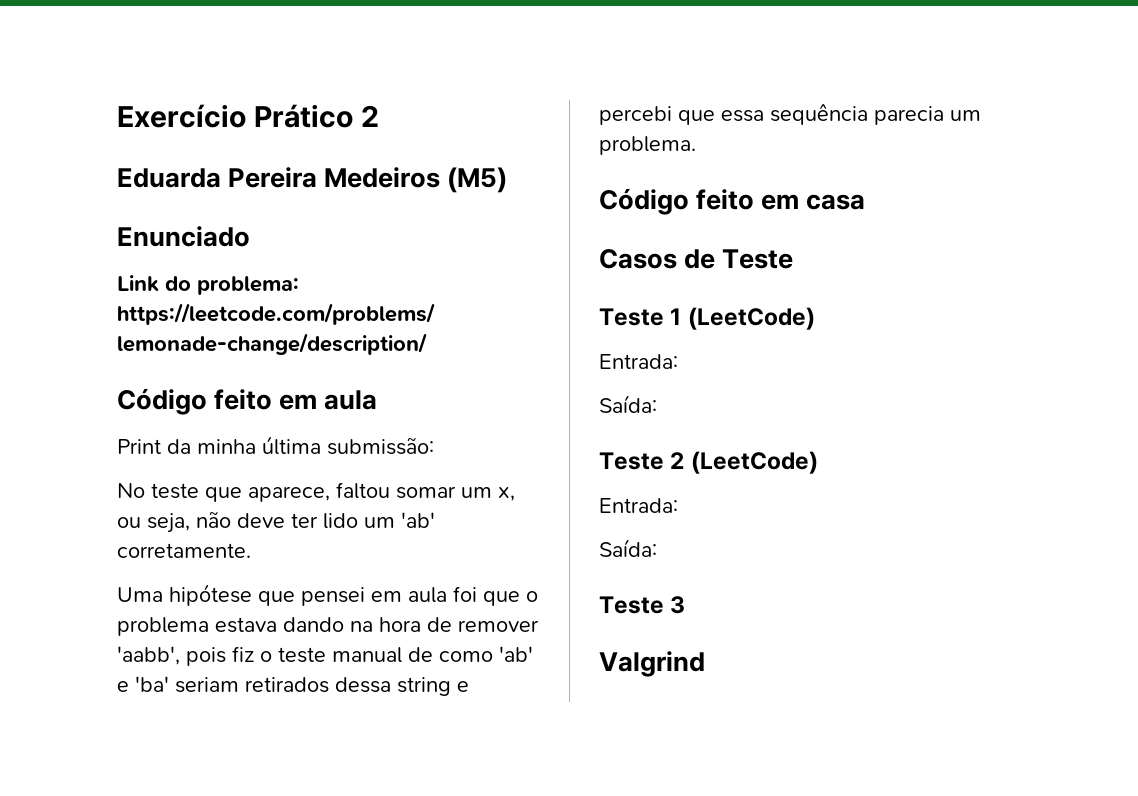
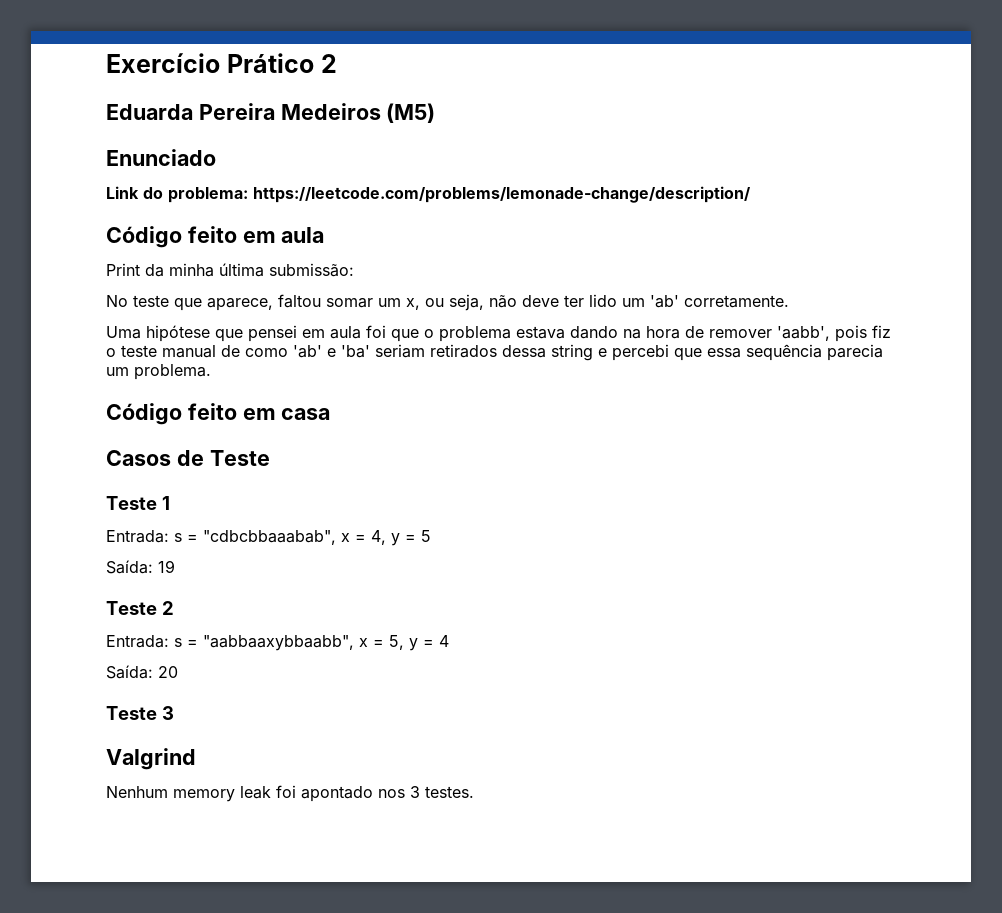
[687,307,815,330] [599,354,678,369] [599,395,657,413] (LeetCode) // Entrada: // Saída: -> [106,530,431,546] [106,560,175,574] // Entrada: s = "cdbcbbaaabab", x = 4, y = 5 // Saída: 19
[690,451,818,474] [599,498,678,513] [599,539,657,557] (LeetCode) // Entrada: // Saída: -> [106,635,449,651] [106,665,178,679] // Entrada: s = "aabbaaxybbaabb", x = 5, y = 4 // Saída: 20
(705, 664) none -> [106,785,474,802] // Nenhum memory leak foi apontado nos 3 testes.

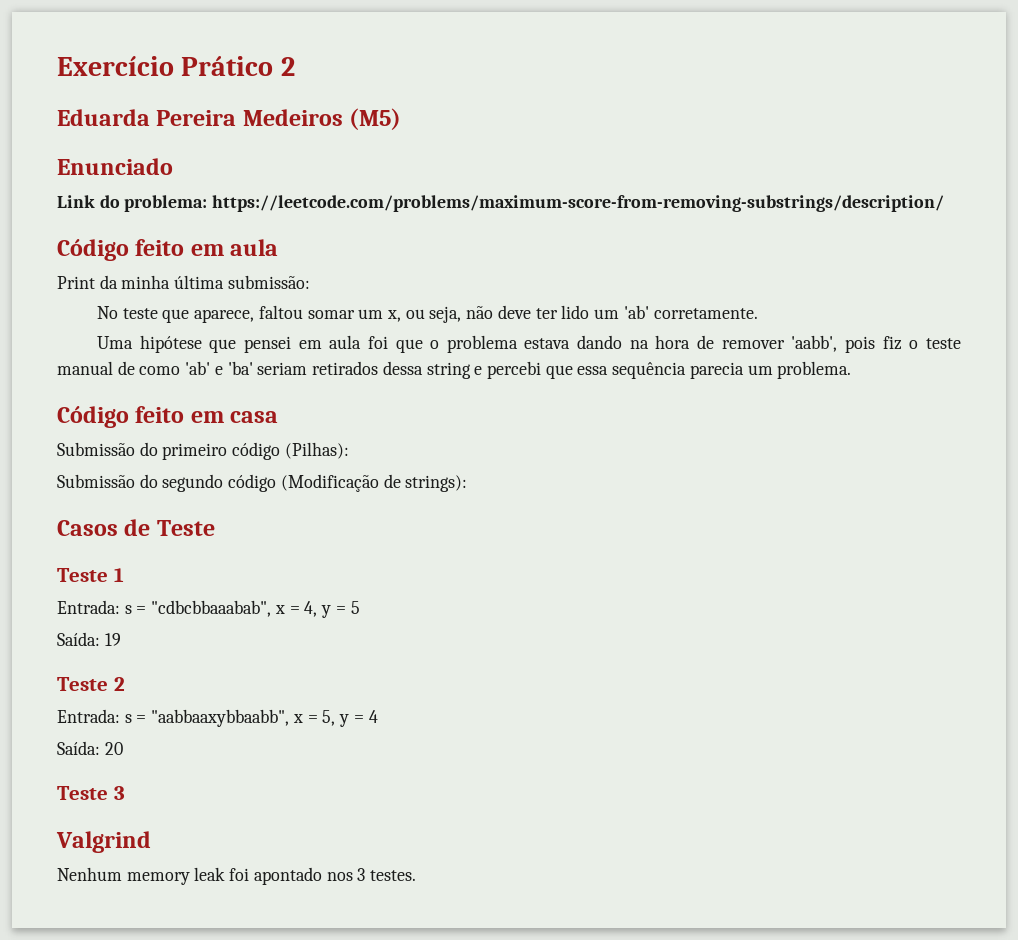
[253,186,750,203] https://leetcode.com/problems/lemonade-change/description/ -> [212,195,945,212] https://leetcode.com/problems/maximum-score-from-removing-substrings/description/
(331, 414) none -> [57,442,349,460] [57,474,468,492] // Submissão do primeiro código (Pilhas): // Submissão do segundo código (Modificação de strings):

